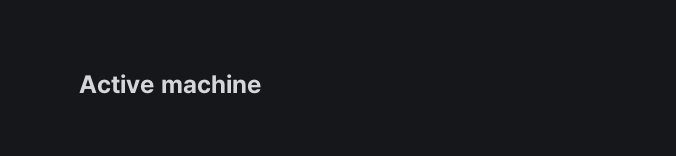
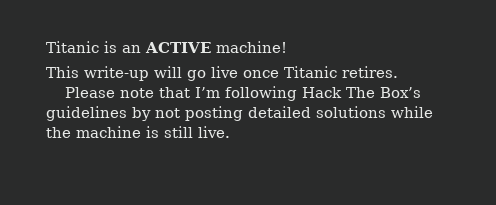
[79,74,261,94] Active machine -> [46,41,287,53] [46,66,398,81] [65,86,422,101] [46,106,433,121] [46,126,230,138] Titanic is an ACTIVE machine! // This write-up will go live once Titanic retires. // Please note that I’m following Hack The Box’s guidelines by not posting detailed solutions while the machine is still live.

